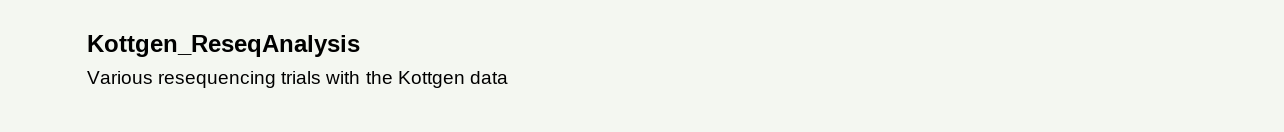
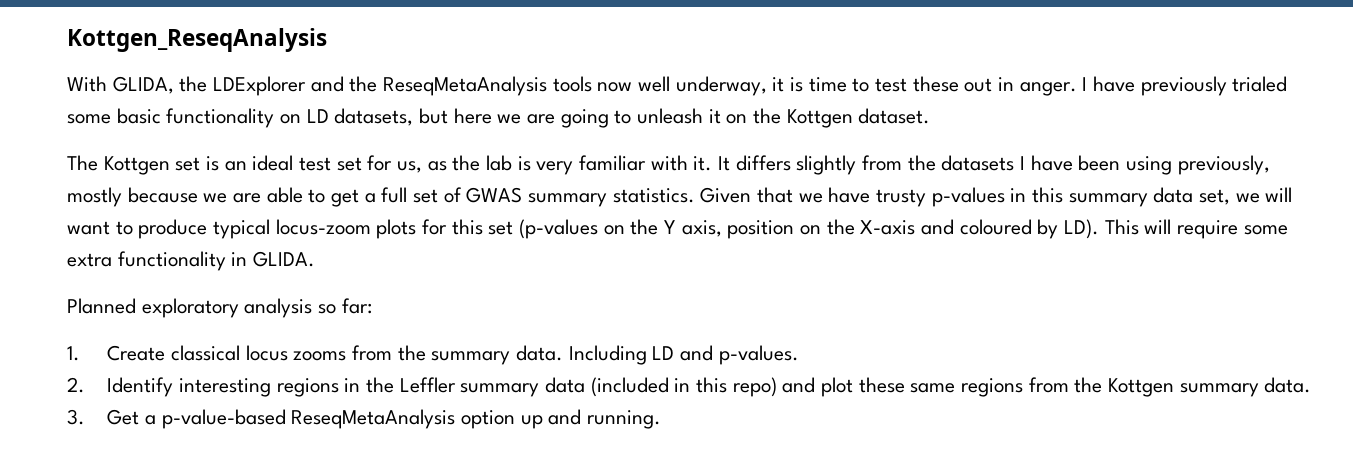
[87,71,508,88] Various resequencing trials with the Kottgen data -> [67,76,1288,96] [67,108,931,128] [67,155,1270,175] [67,187,1293,207] [67,219,1288,239] [67,251,316,271] [67,298,372,318] [67,345,799,365] [67,377,1312,397] [67,409,661,429] With GLIDA, the LDExplorer and the ReseqMetaAnalysis tools now well underway, it is time to test these out in anger. I have previously trialed some basic functionality on LD datasets, but here we are going to unleash it on the Kottgen dataset. // The Kottgen set is an ideal test set for us, as the lab is very familiar with it. It differs slightly from the datasets I have been using previously, mostly because we are able to get a full set of GWAS summary statistics. Given that we have trusty p-values in this summary data set, we will want to produce typical locus-zoom plots for this set (p-values on the Y axis, position on the X-axis and coloured by LD). This will require some extra functionality in GLIDA. // Planned exploratory analysis so far: // 1. Create classical locus zooms from the summary data. Including LD and p-values. // 2. Identify interesting regions in the Leffler summary data (included in this repo) and plot these same regions from the Kottgen summary data. // 3. Get a p-value-based ReseqMetaAnalysis option up and running.

